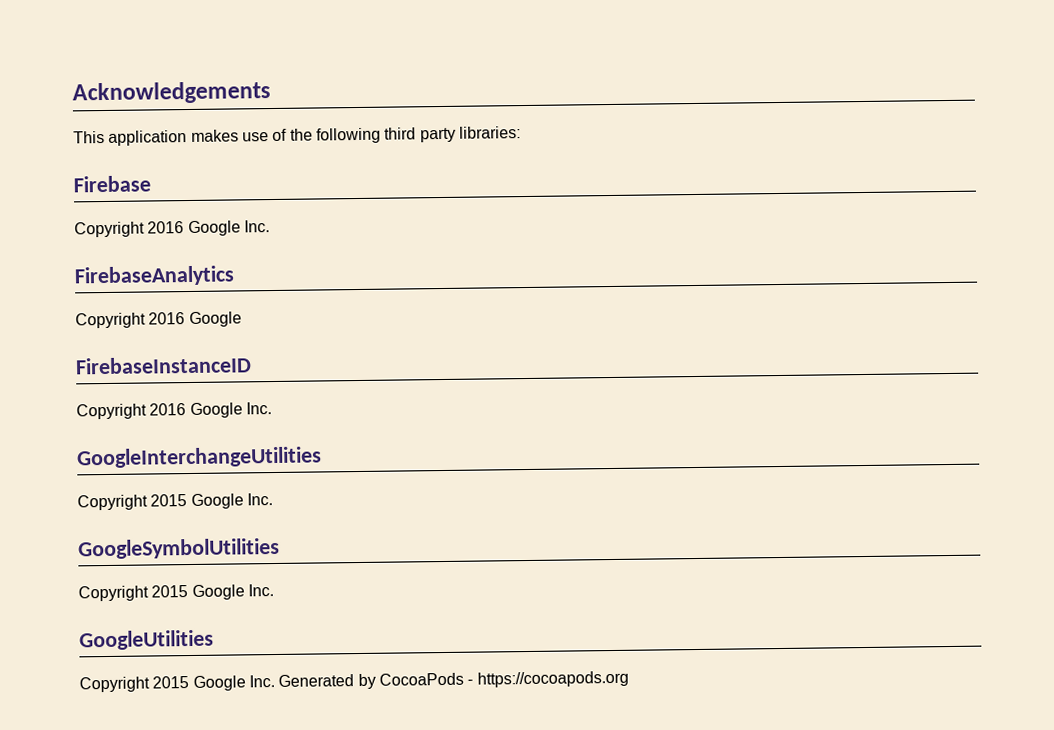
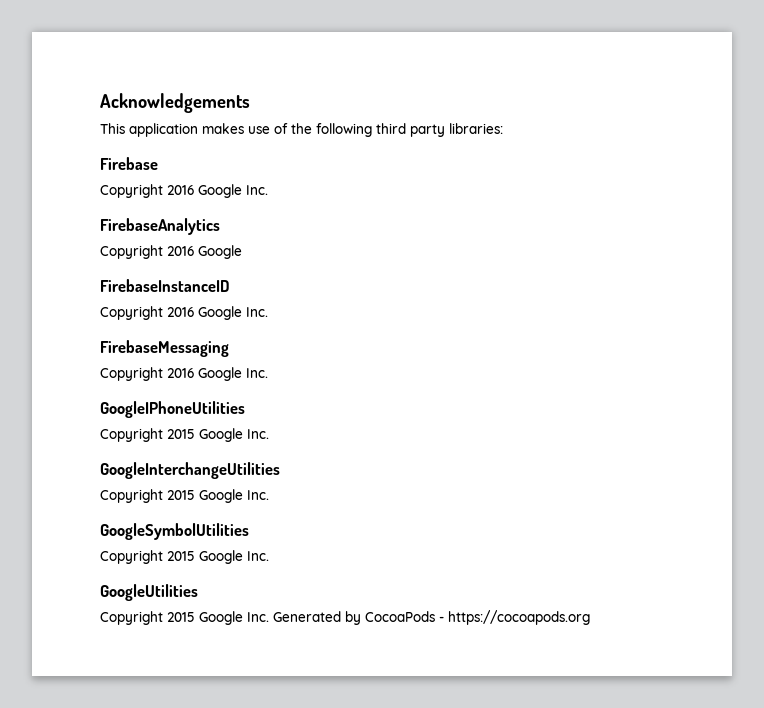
(272, 408) none -> [100,340,229,357] [100,367,268,381] [100,401,245,418] [100,428,269,442] // FirebaseMessaging // Copyright 2016 Google Inc. // GoogleIPhoneUtilities // Copyright 2015 Google Inc.

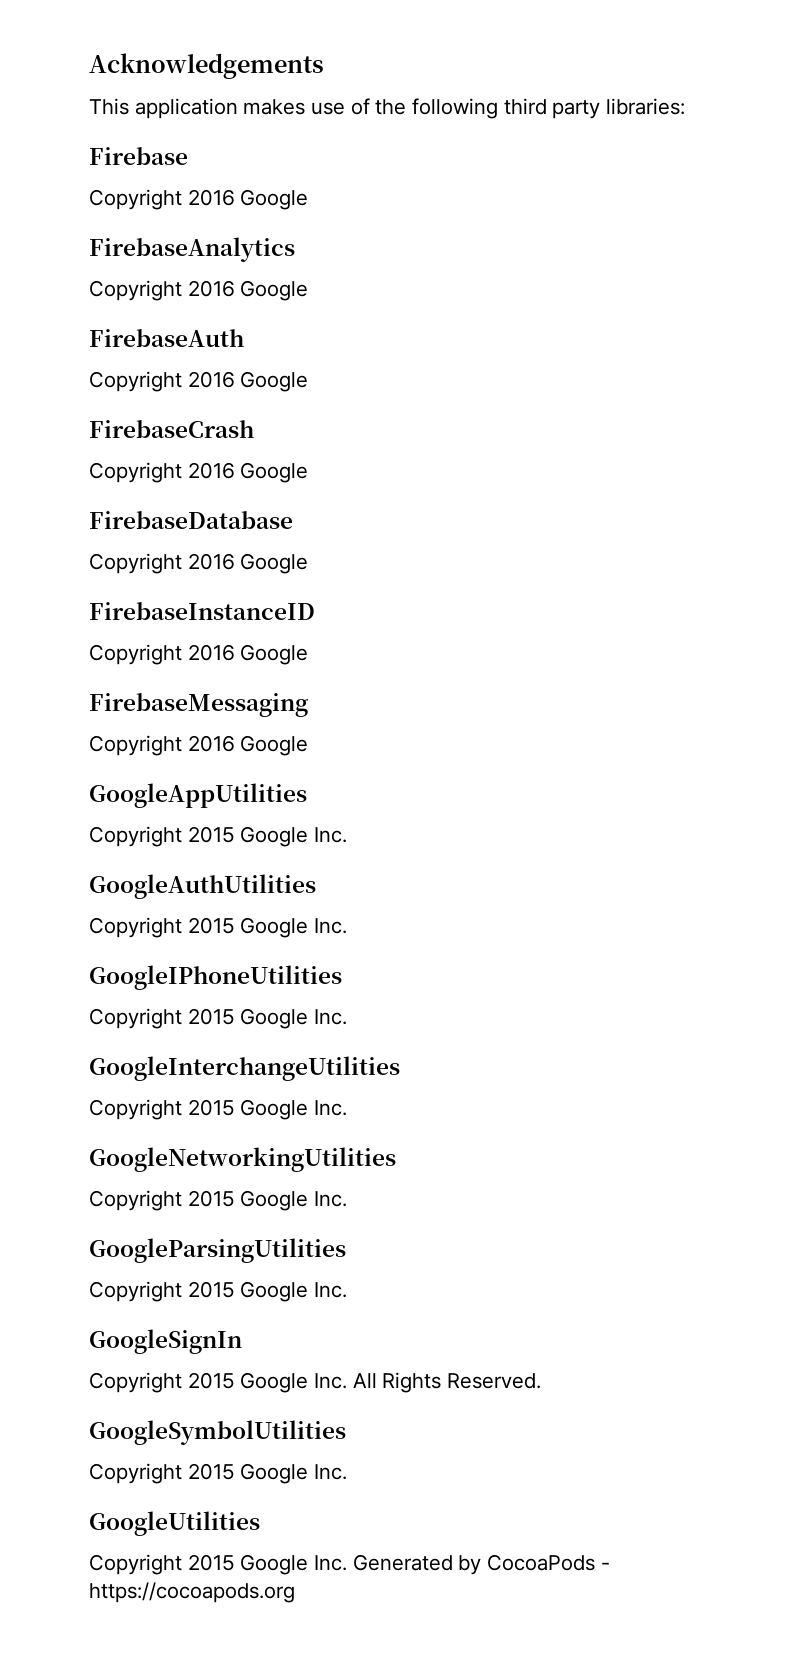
[246,185,268,195] Inc. -> (309, 199) none
(242, 252) none -> [89,329,244,347] [89,371,309,392] [89,420,254,438] [89,462,309,483] [89,511,293,529] [89,553,309,574] // FirebaseAuth // Copyright 2016 Google // FirebaseCrash // Copyright 2016 Google // FirebaseDatabase // Copyright 2016 Google
[246,307,268,317] Inc. -> (309, 654) none
(242, 374) none -> [89,783,307,808] [89,826,348,847] [89,874,316,899] [89,917,309,938] // GoogleAppUtilities // Copyright 2015 Google Inc. // GoogleAuthUtilities // Copyright 2015 Google
(269, 495) none -> [89,1147,396,1172] [89,1190,348,1211] [89,1238,346,1263] [89,1281,348,1302] [89,1329,242,1354] [89,1372,542,1393] // GoogleNetworkingUtilities // Copyright 2015 Google Inc. // GoogleParsingUtilities // Copyright 2015 Google Inc. // GoogleSignIn // Copyright 2015 Google Inc. All Rights Reserved.

